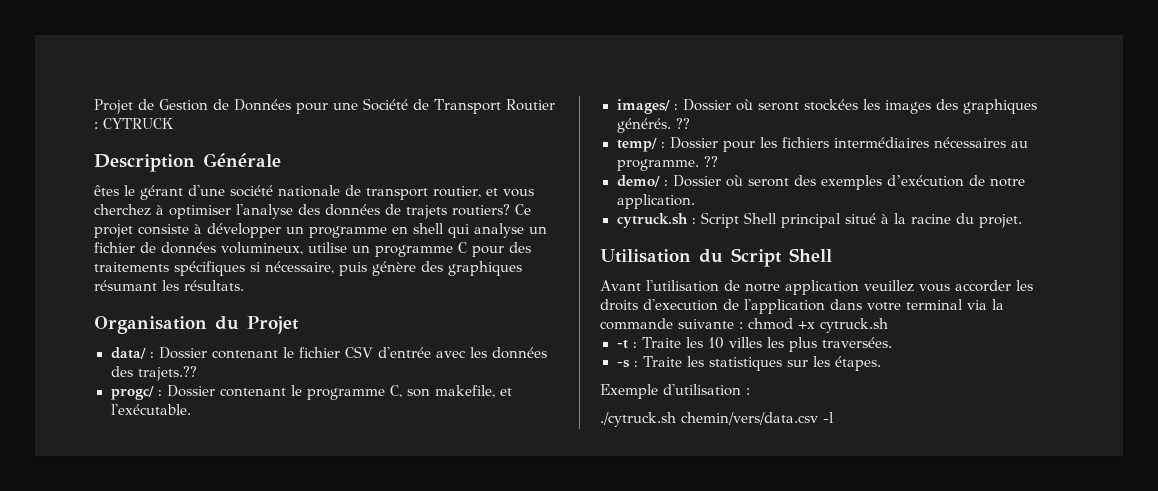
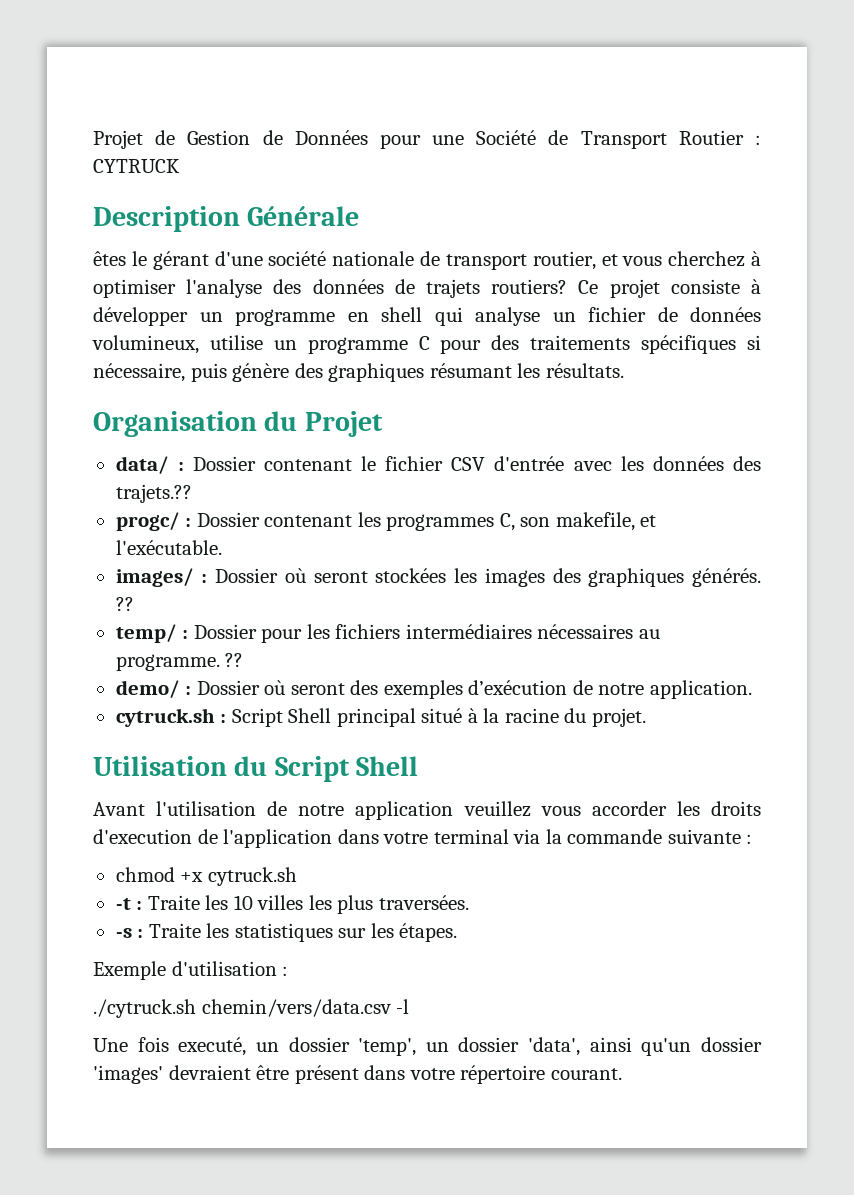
[290,385,385,400] le programme -> [357,512,495,531] les programmes
(743, 325) none -> (753, 839) //
(834, 417) none -> [93,1037,762,1056] [93,1065,622,1084] // Une fois executé, un dossier 'temp', un dossier 'data', ainsi qu'un dossier 'images' devraient être présent dans votre répertoire courant.

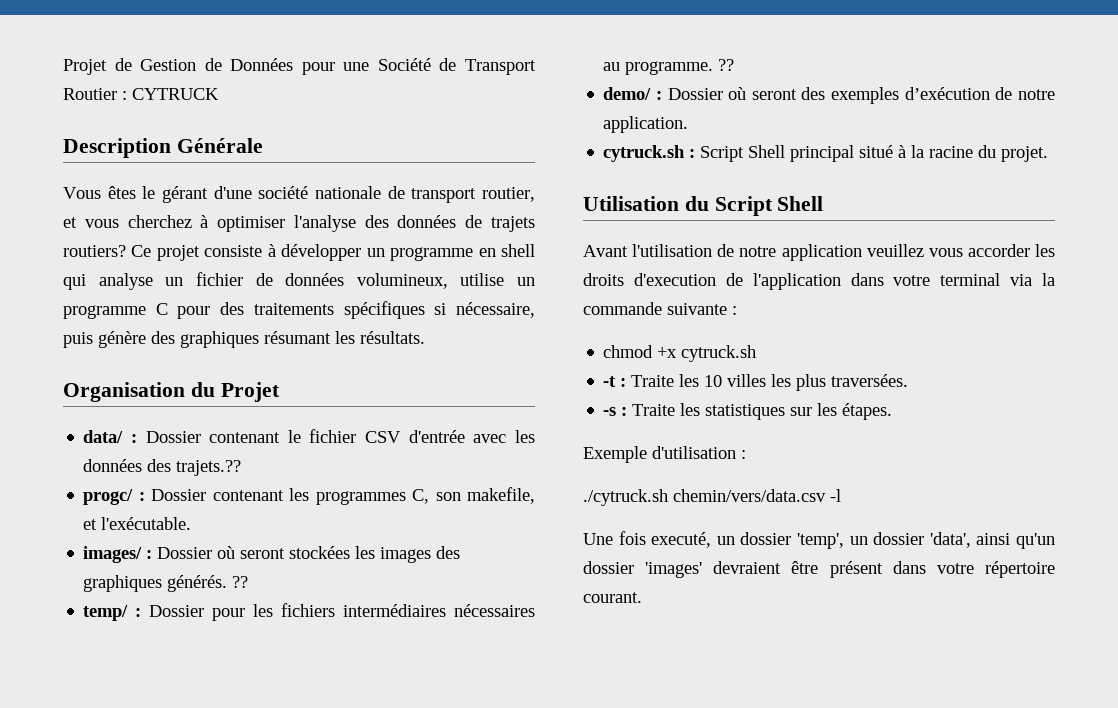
(360, 216) none -> [63,187,101,199] Vous

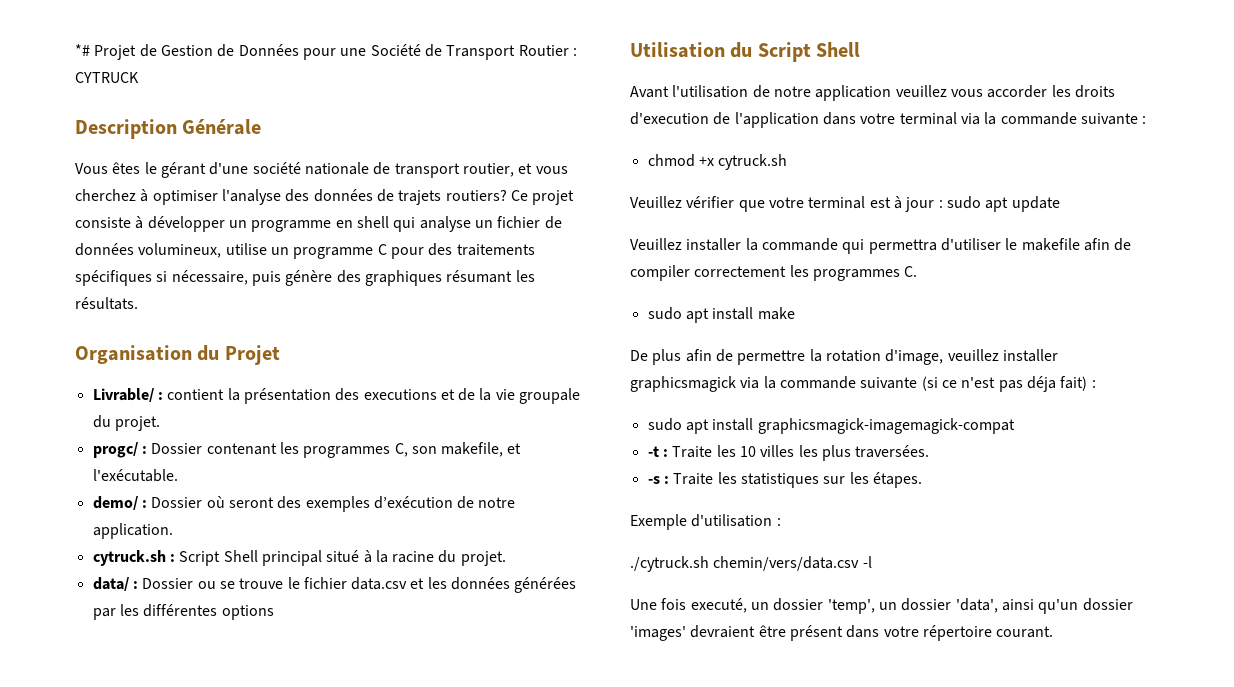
(63, 67) none -> [75,44,90,56] *#
[83,429,535,443] [83,459,242,476] data/ : Dossier contenant le fichier CSV d'entrée avec les données des trajets.?? -> [92,388,581,404] [92,415,160,431] Livrable/ : contient la présentation des executions et de la vie groupale du projet.
[83,546,461,563] [83,575,249,592] [83,603,535,621] [603,59,735,75] // images/ : Dossier où seront stockées les images des graphiques générés. ?? // temp/ : Dossier pour les fichiers intermédiaires nécessaires au programme. ?? -> (178, 475) none
(1049, 154) none -> [92,577,577,593] [92,604,274,620] // data/ : Dossier ou se trouve le fichier data.csv et les données générées par les différentes options
(757, 353) none -> [630,196,1060,212] [630,238,1132,254] [630,265,918,281] [647,307,795,323] [630,349,1058,365] [630,376,1096,392] [647,418,1015,434] // Veuillez vérifier que votre terminal est à jour : sudo apt update // Veuillez installer la commande qui permettra d'utiliser le makefile afin de compiler correctement les programmes C. // sudo apt install make // De plus afin de permettre la rotation d'image, veuillez installer graphicsmagick via la commande suivante (si ce n'est pas déja fait) : // sudo apt install graphicsmagick-imagemagick-compat

